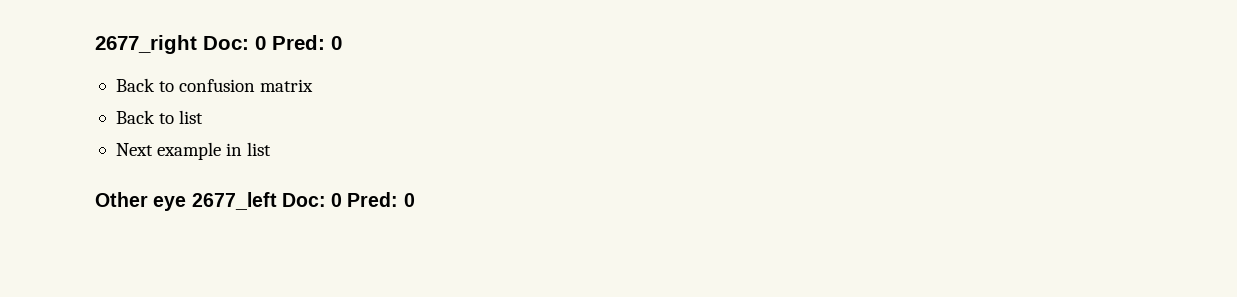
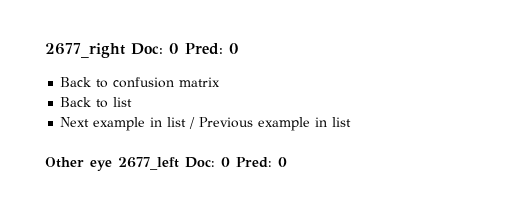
(272, 149) none -> [189,117,352,131] / Previous example in list

